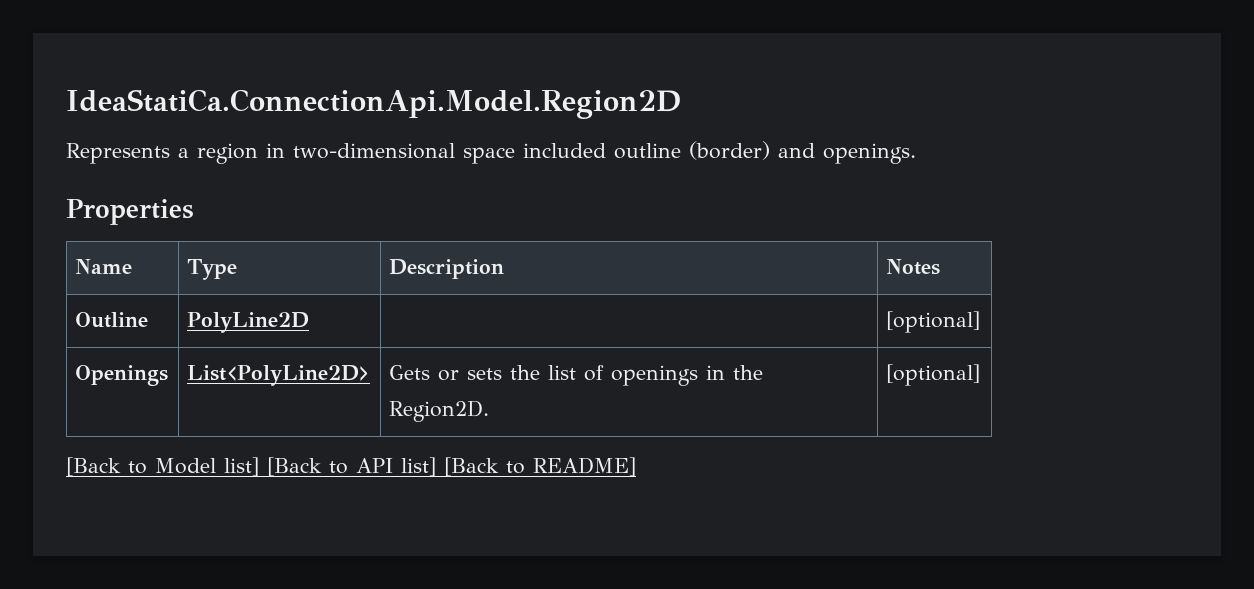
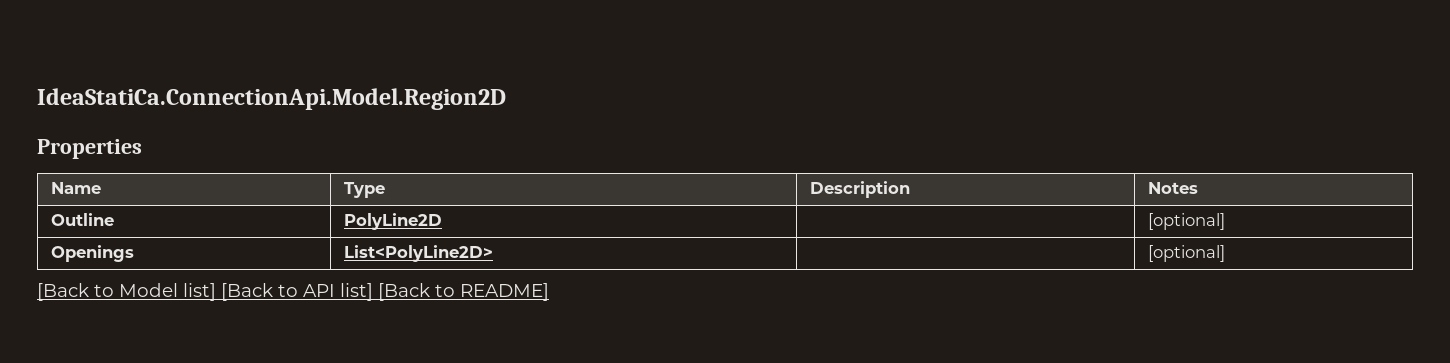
[66,141,916,164] // Represents a region in two-dimensional space included outline (border) and openings. -> (506, 99) none
[389,365,764,386] [389,400,490,422] Gets or sets the list of openings in the Region2D. -> (494, 253) none

